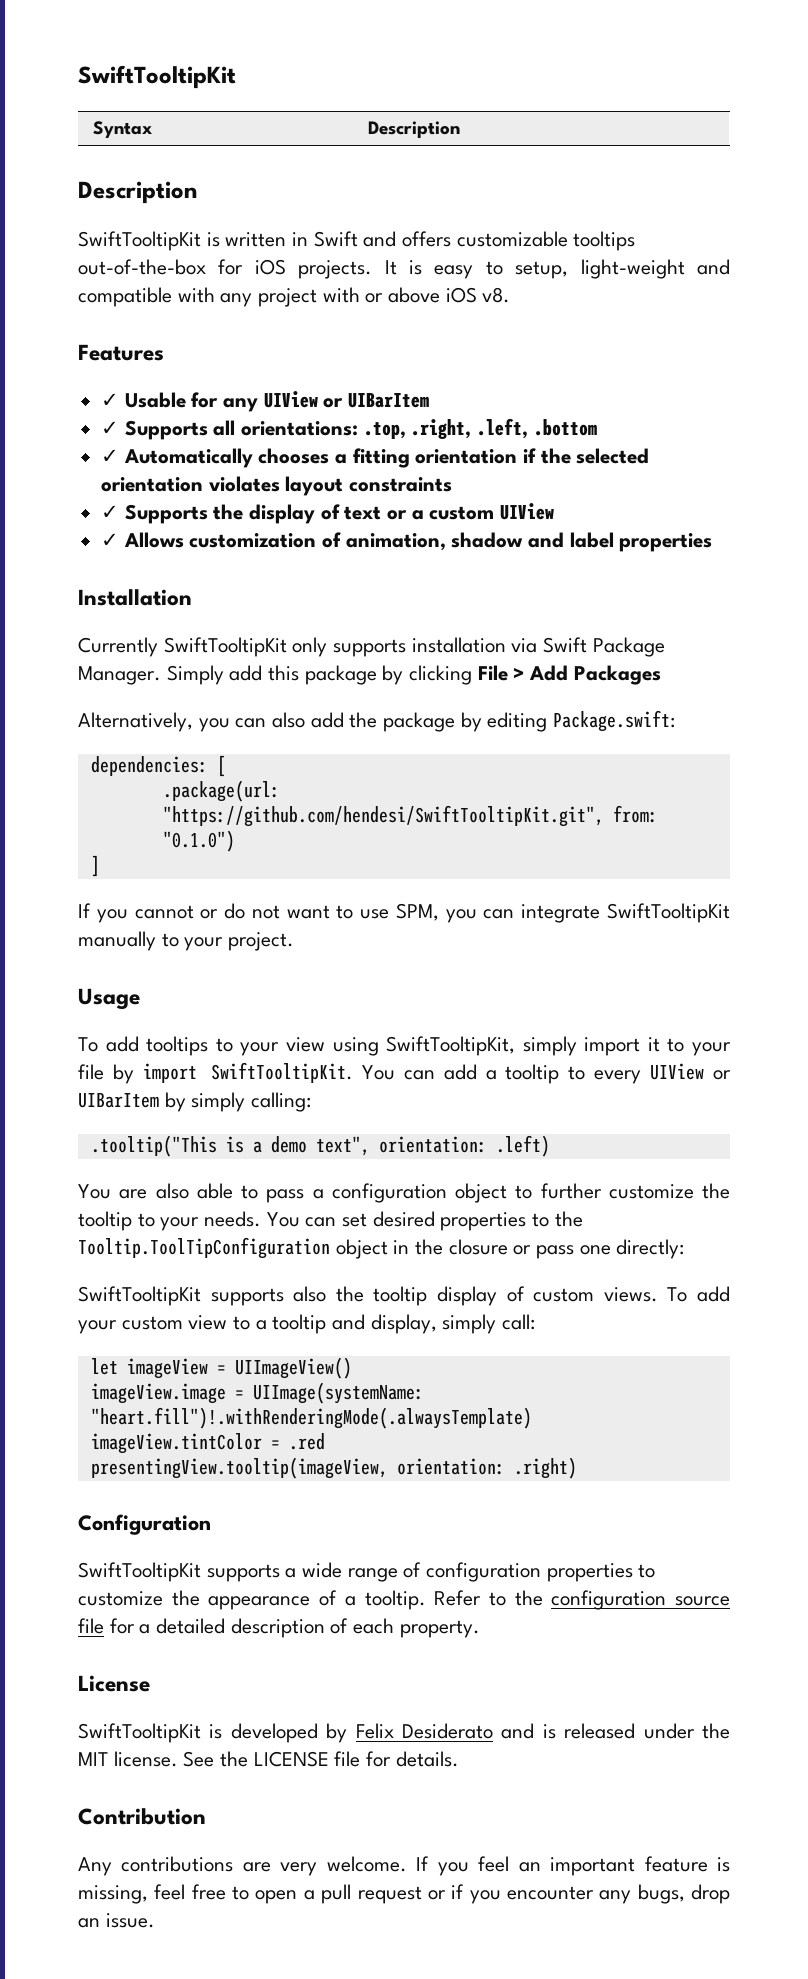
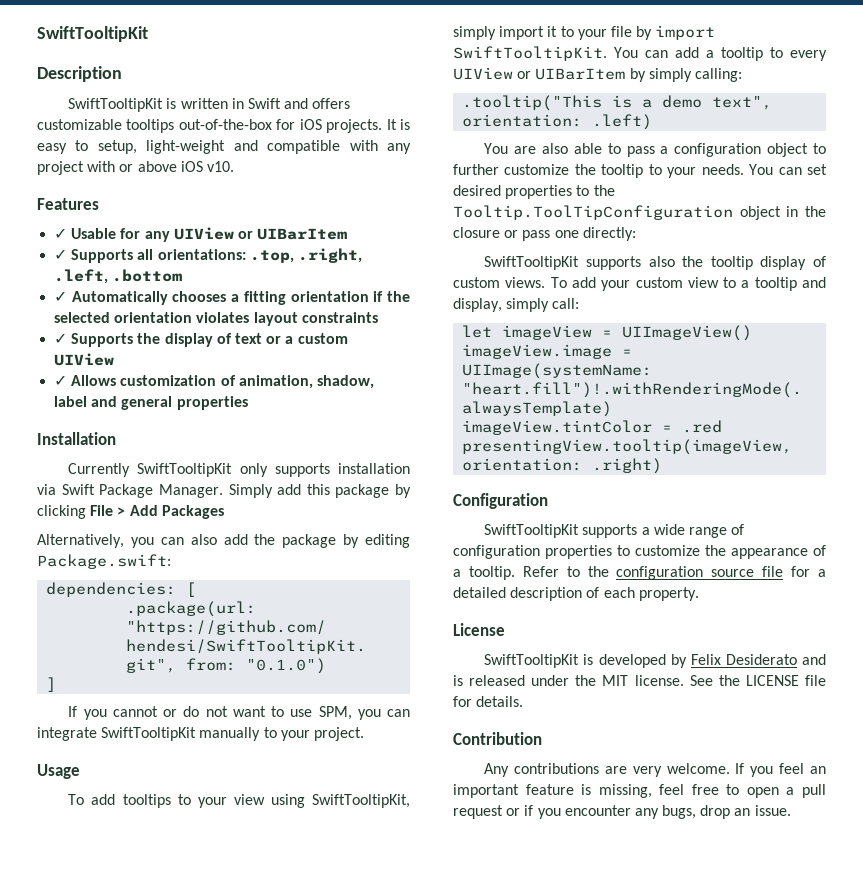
[78,65,236,89] [93,121,153,138] [368,121,461,138] SwiftTooltipKit // Syntax | Description -> [37,26,148,42] SwiftTooltipKit
[482,287,511,303] v8. -> [206,161,234,172] v10.
[451,532,614,548] shadow and label -> [316,375,374,389] [54,396,173,410] shadow, label and general

